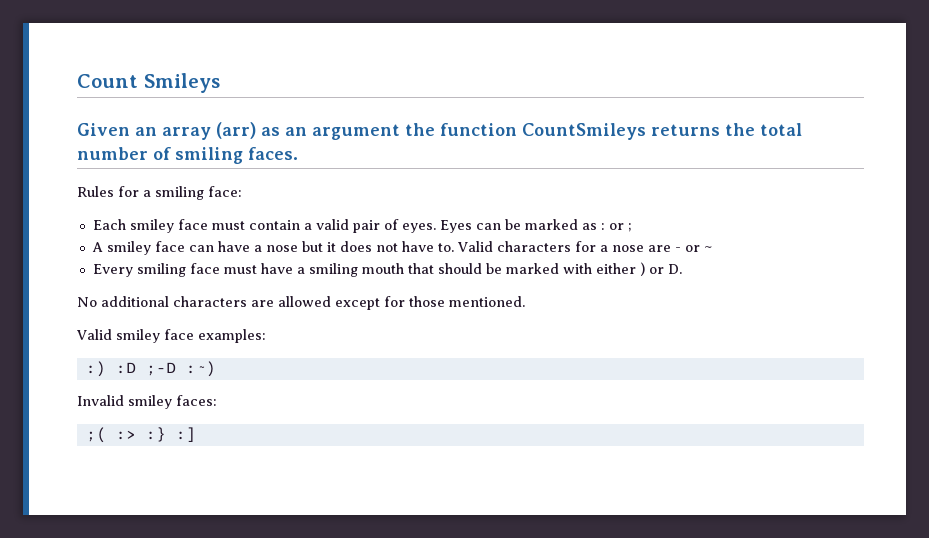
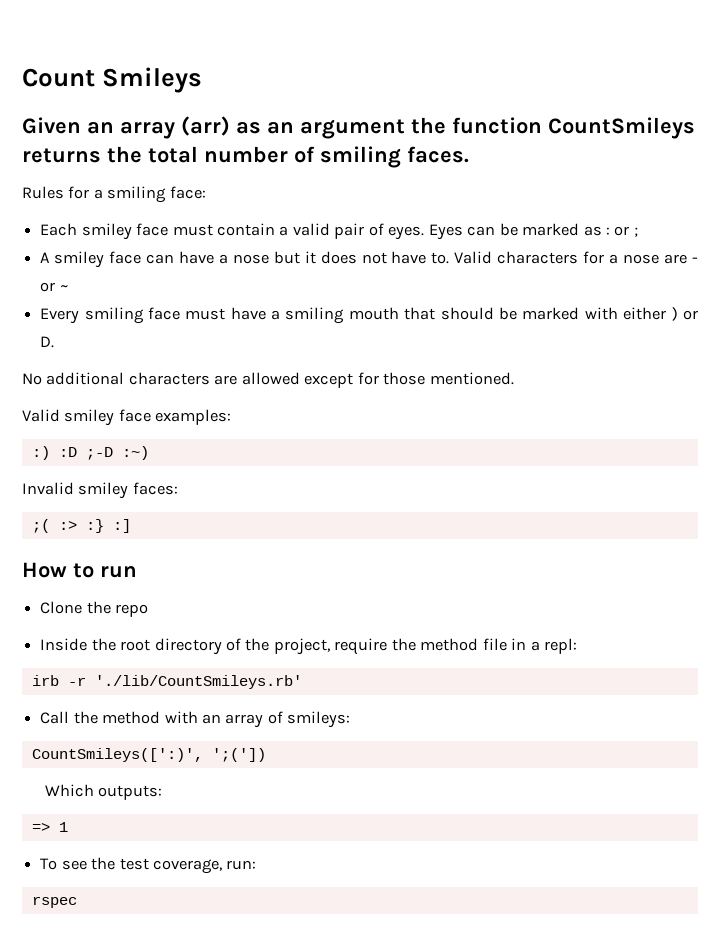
(196, 434) none -> [22,562,137,578] [40,601,149,617] [40,638,578,655] [31,675,302,689] [40,711,351,728] [31,748,266,762] [45,784,163,800] [31,822,68,832] [40,857,257,874] [31,896,77,908] // How to run // Clone the repo // Inside the root directory of the project, require the method file in a repl: // irb -r './lib/CountSmileys.rb' // Call the method with an array of smileys: // CountSmileys([':)', ';(']) // Which outputs: // => 1 // To see the test coverage, run: // rspec

